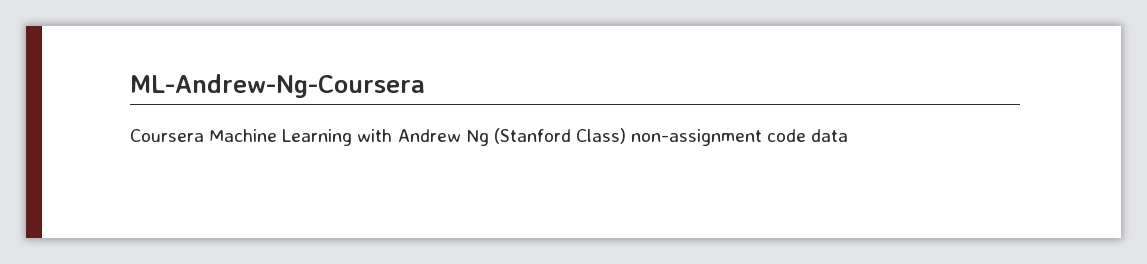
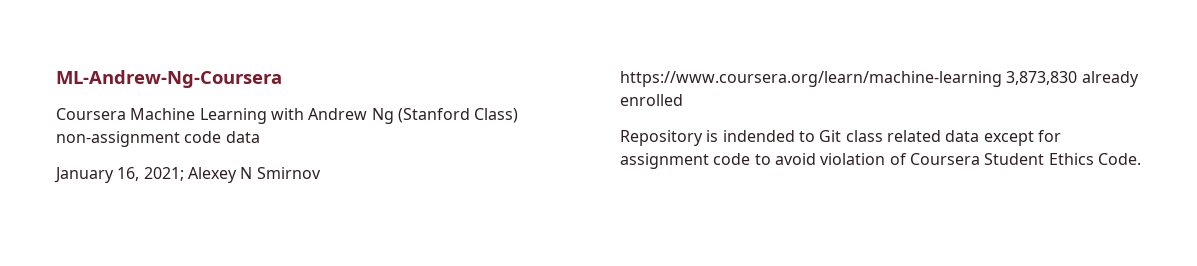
(849, 135) none -> [54,167,321,183] [620,71,1139,87] [620,94,683,106] [620,130,1061,146] [620,153,1141,169] // January 16, 2021; Alexey N Smirnov https://www.coursera.org/learn/machine-learning 3,873,830 already enrolled // Repository is indended to Git class related data except for assignment code to avoid violation of Coursera Student Ethics Code.

